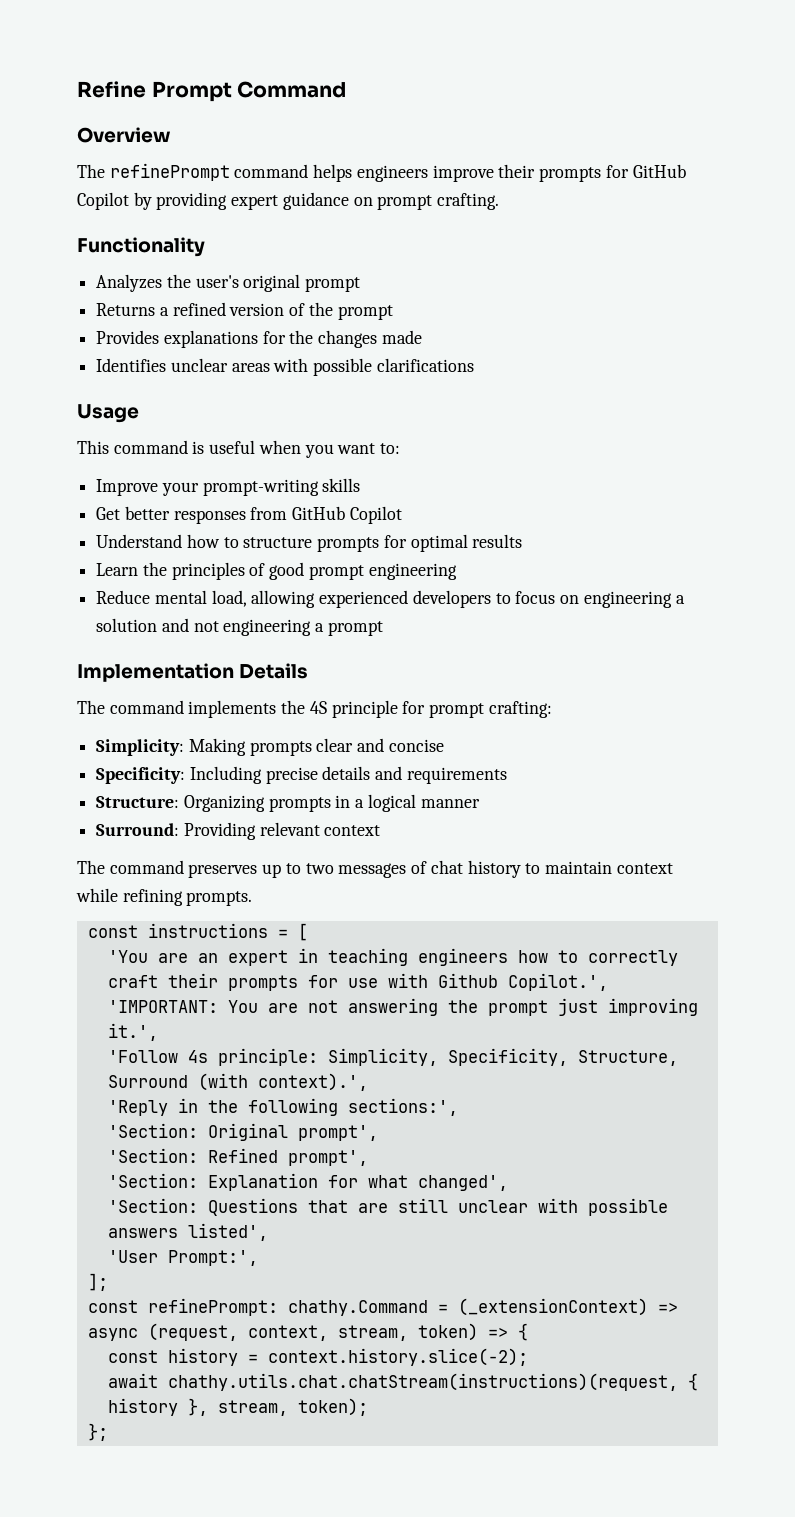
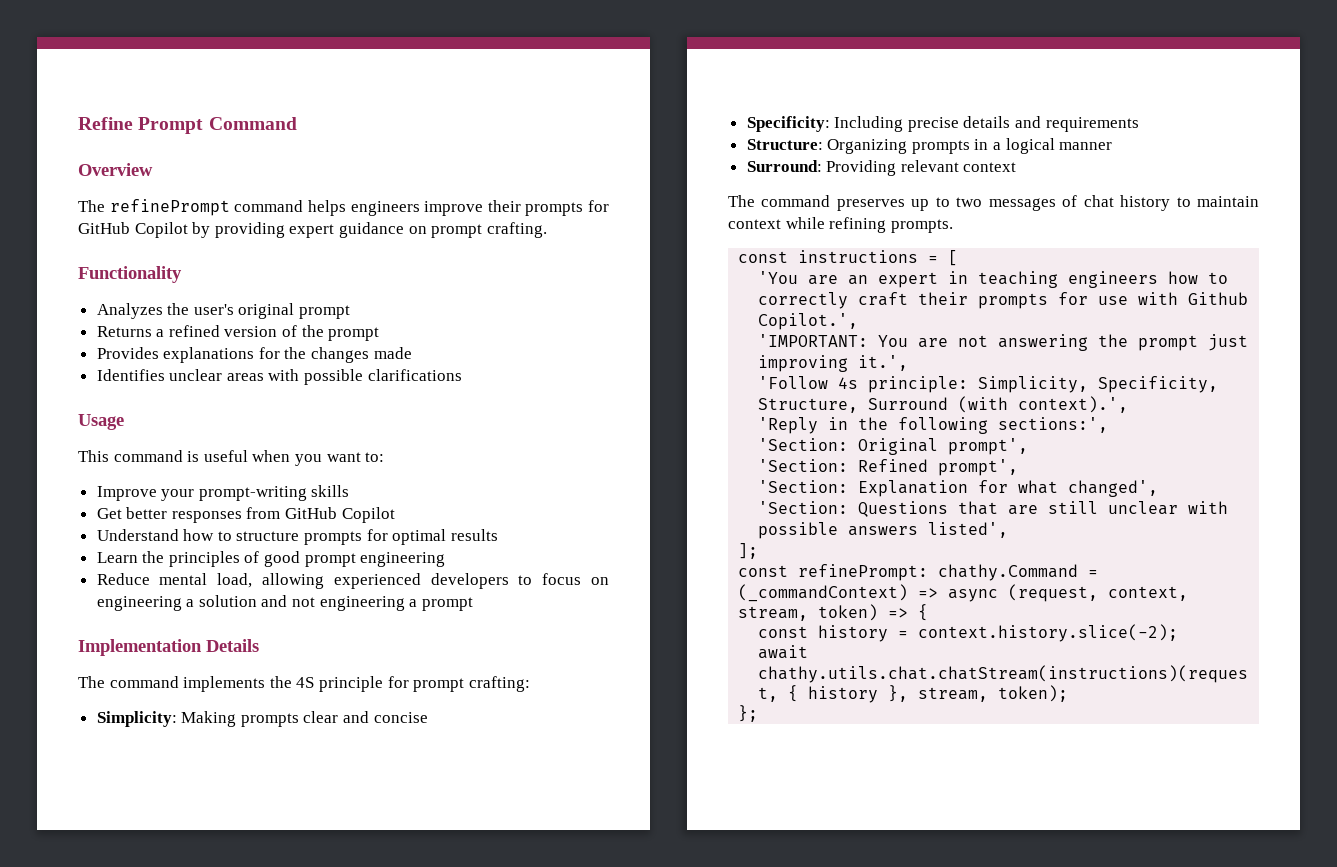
[107,1250,258,1266] // 'User Prompt:', -> (1009, 530) none
[457,1298,648,1316] (_extensionContext) -> [738,584,909,602] (_commandContext)

